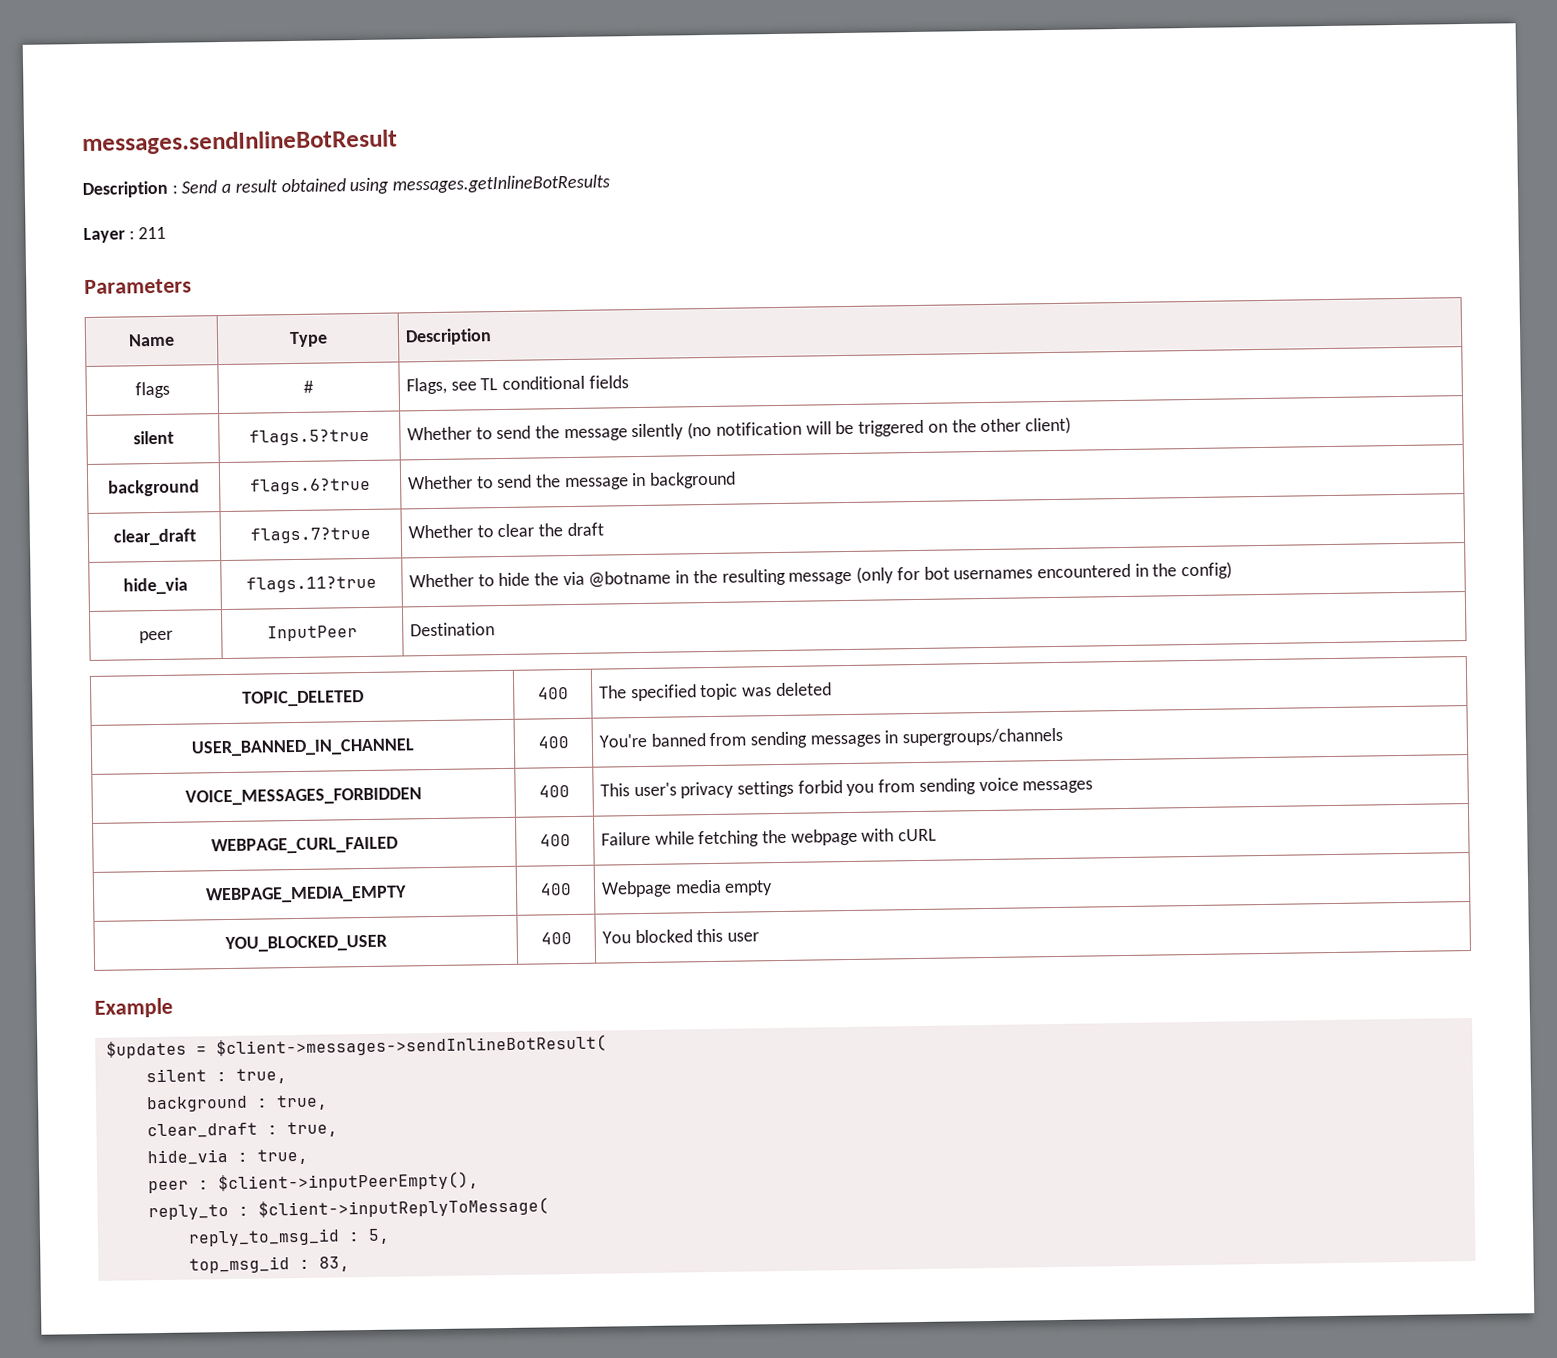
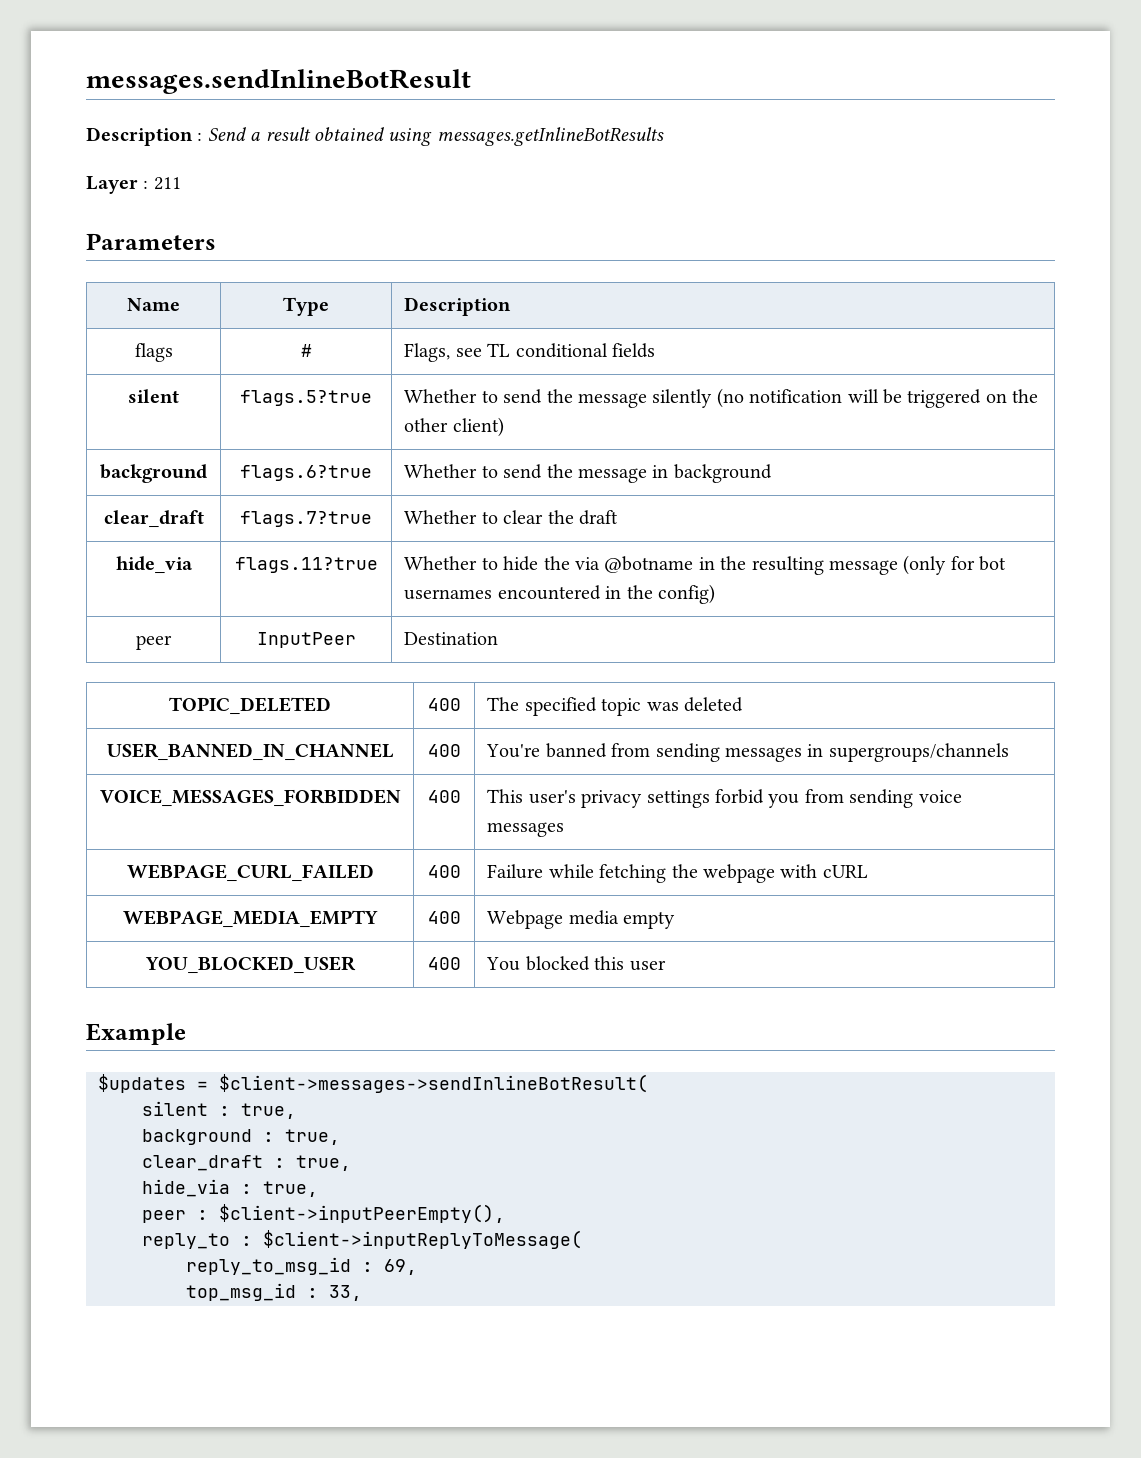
[367,1228,390,1245] 5, -> [384,1259,417,1275] 69,
[318,1256,350,1272] 83, -> [329,1285,362,1301] 33,

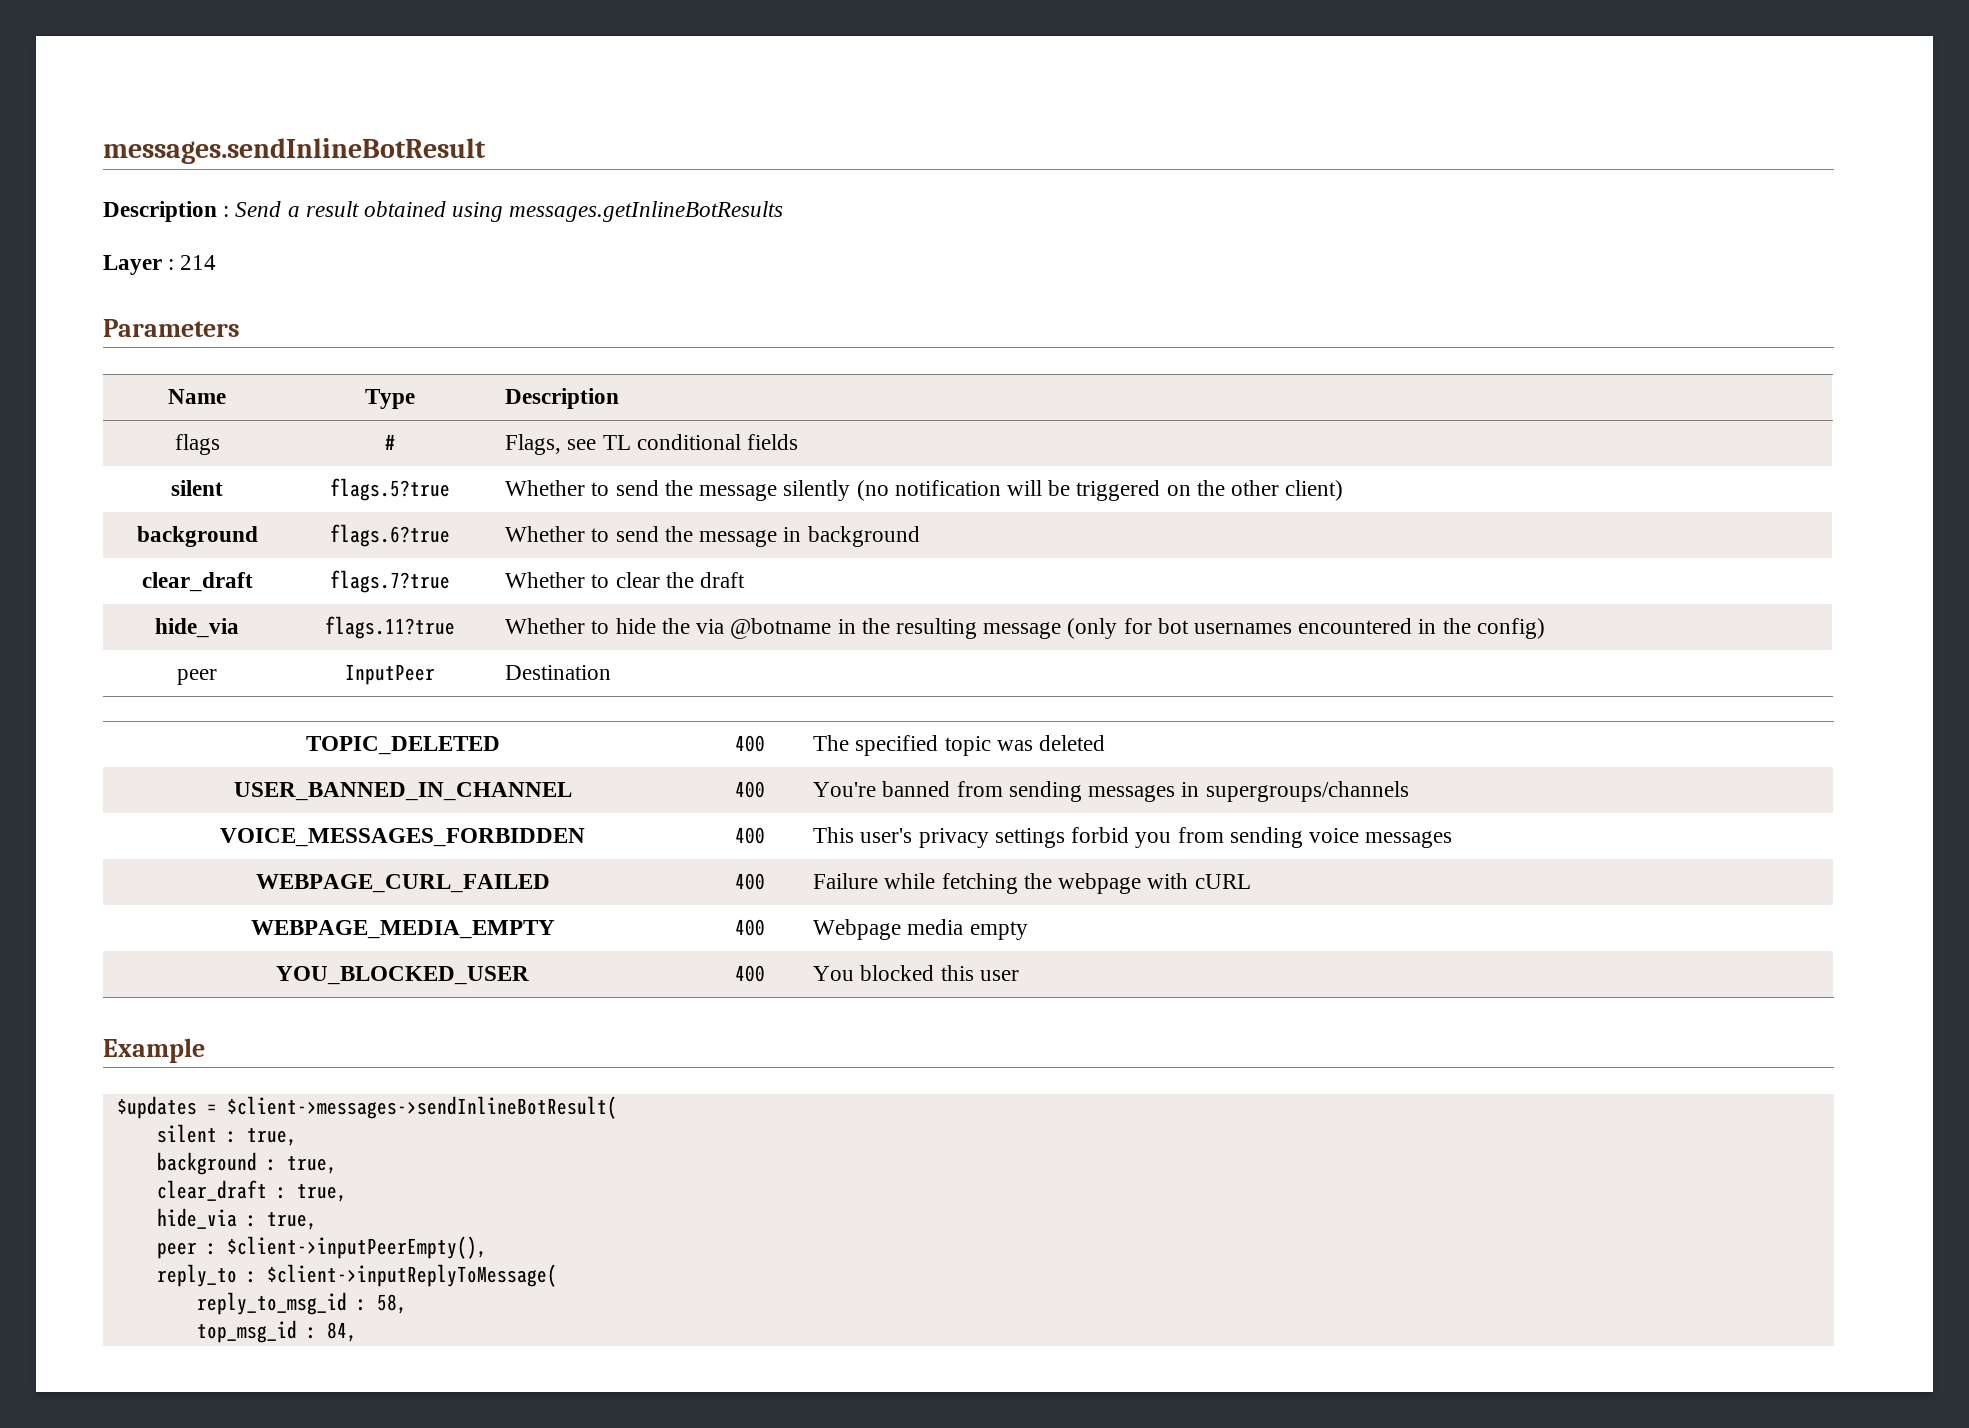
[153,177,181,190] 211 -> [180,255,217,270] 214
[384,1259,417,1275] 69, -> [376,1294,407,1314] 58,
[329,1285,362,1301] 33, -> [326,1322,357,1342] 84,

